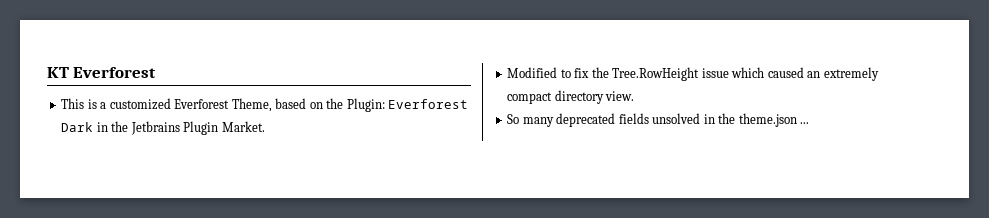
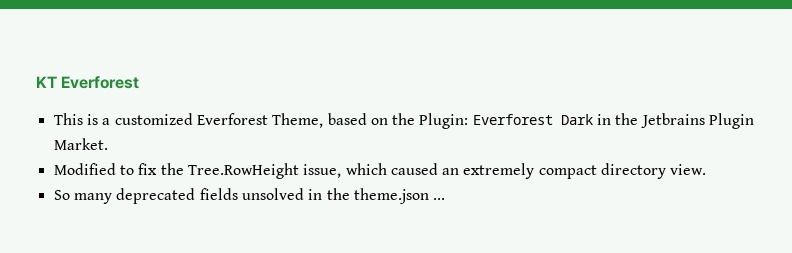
[701,68,729,78] issue -> [303,164,342,178] issue,

